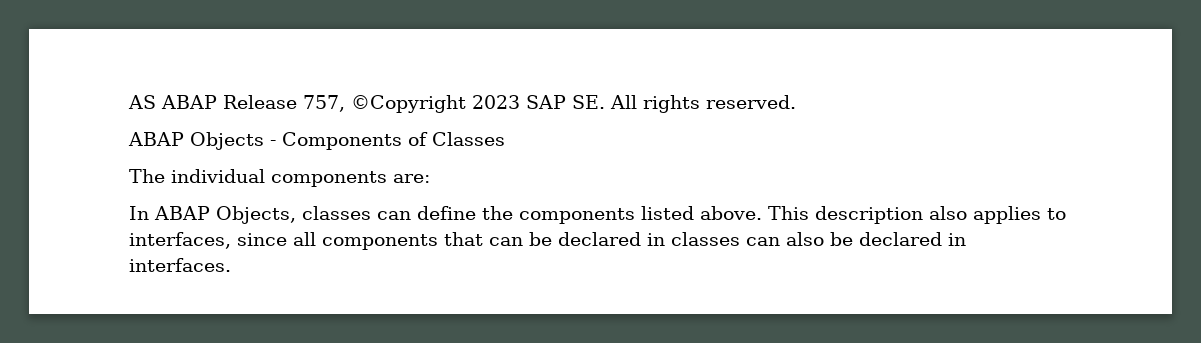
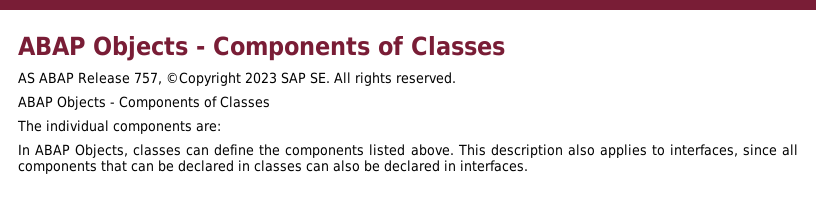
(128, 102) none -> [18,36,505,61] ABAP Objects - Components of Classes //

